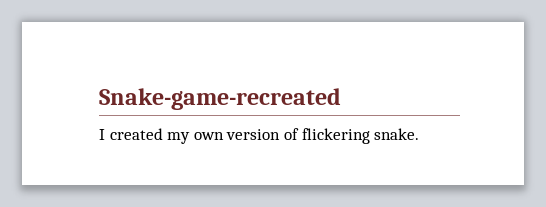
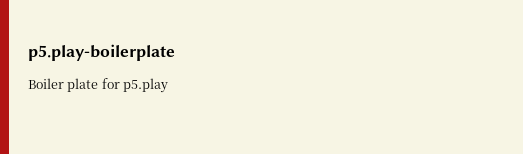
[99,88,341,110] [99,128,420,144] Snake-game-recreated // I created my own version of flickering snake. -> [28,44,175,61] [28,78,169,93] p5.play-boilerplate // Boiler plate for p5.play

